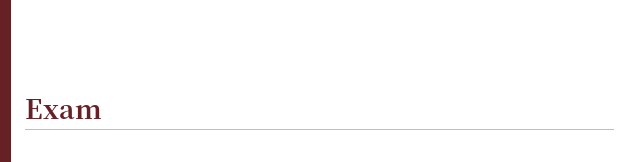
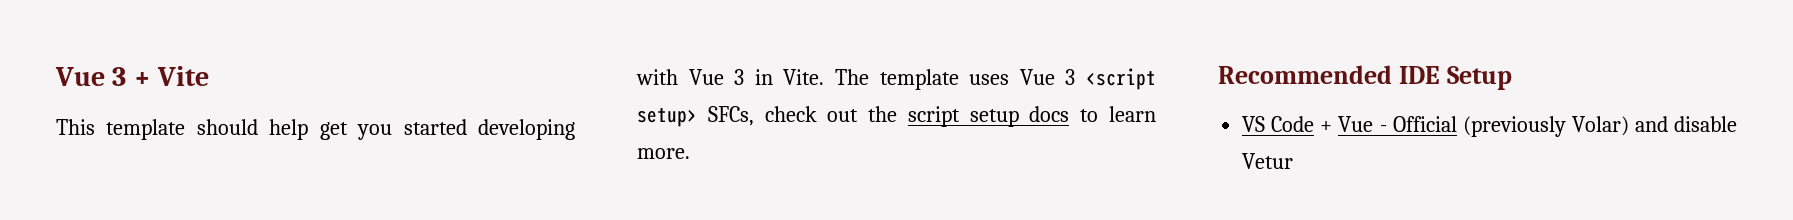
[25,99,102,119] Exam -> [55,66,210,86] [56,119,576,140] [636,68,1156,90] [637,106,1156,127] [637,148,690,159] [1218,65,1512,90] [1242,116,1737,137] [1242,153,1294,169] Vue 3 + Vite // This template should help get you started developing with Vue 3 in Vite. The template uses Vue 3 <script setup> SFCs, check out the script setup docs to learn more. // Recommended IDE Setup // VS Code + Vue - Official (previously Volar) and disable Vetur

